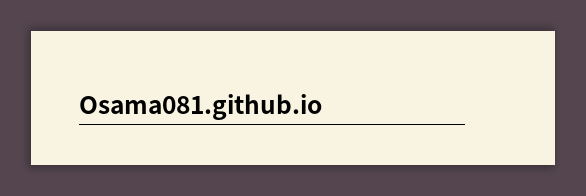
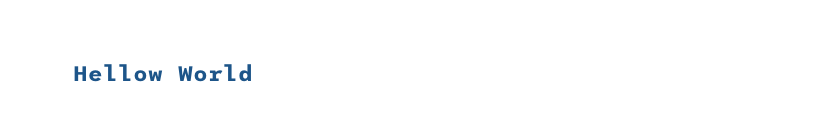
[79,94,322,120] Osama081.github.io -> [73,64,253,82] Hellow World

